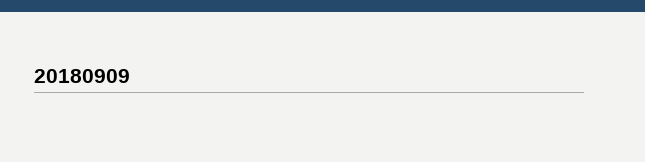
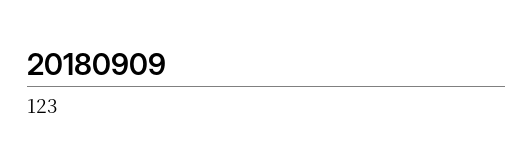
(130, 76) none -> [27,99,58,113] // 123

